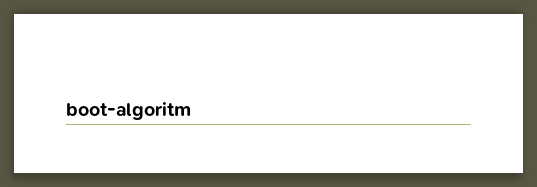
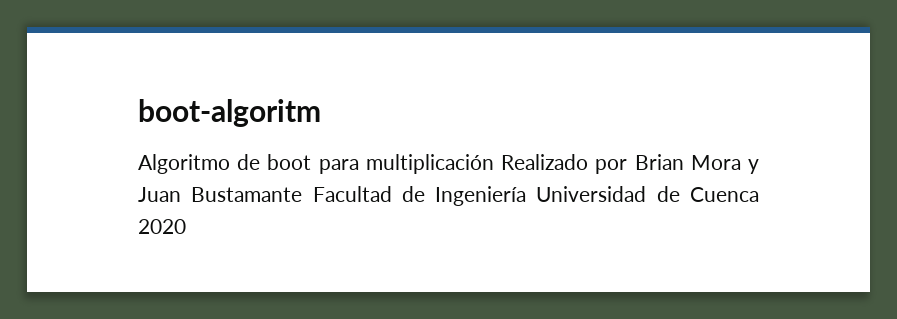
(191, 111) none -> [138,154,759,174] [138,186,759,206] [138,219,186,234] // Algoritmo de boot para multiplicación Realizado por Brian Mora y Juan Bustamante Facultad de Ingeniería Universidad de Cuenca 2020

